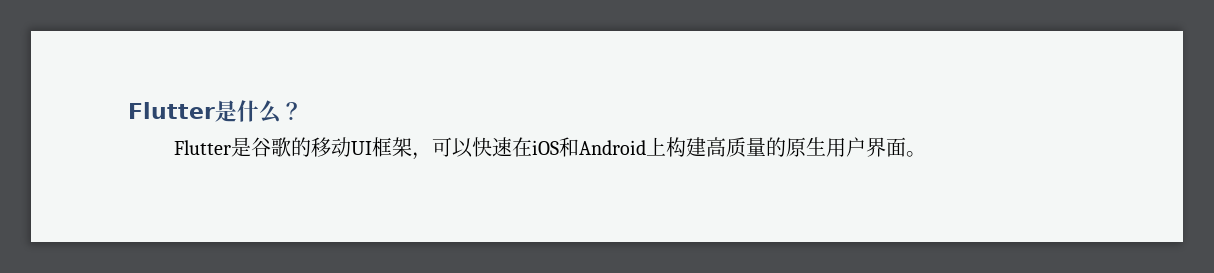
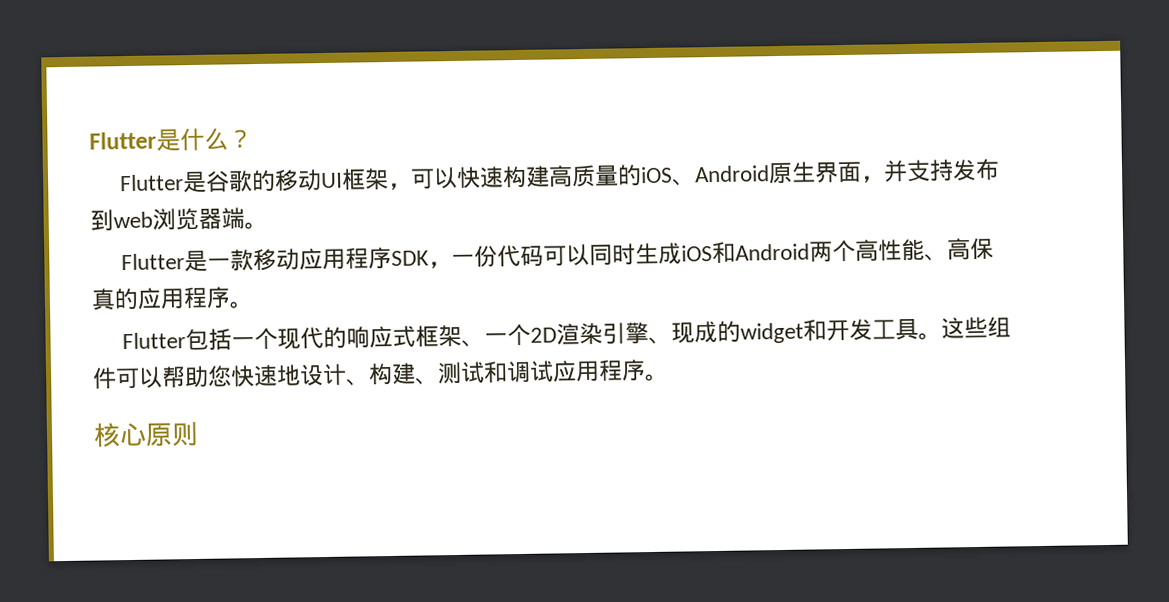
[512,137,927,157] 在iOS和Android上构建高质量的原生用户界面。 -> [502,158,1001,189] [90,207,268,232] [121,237,995,273] [91,286,254,311] [122,316,1012,351] [92,359,669,390] [93,420,199,448] 构建高质量的iOS、Android原生界面，并支持发布到web浏览器端。 // Flutter是一款移动应用程序SDK，一份代码可以同时生成iOS和Android两个高性能、高保真的应用程序。 // Flutter包括一个现代的响应式框架、一个2D渲染引擎、现成的widget和开发工具。这些组件可以帮助您快速地设计、构建、测试和调试应用程序。 // 核心原则

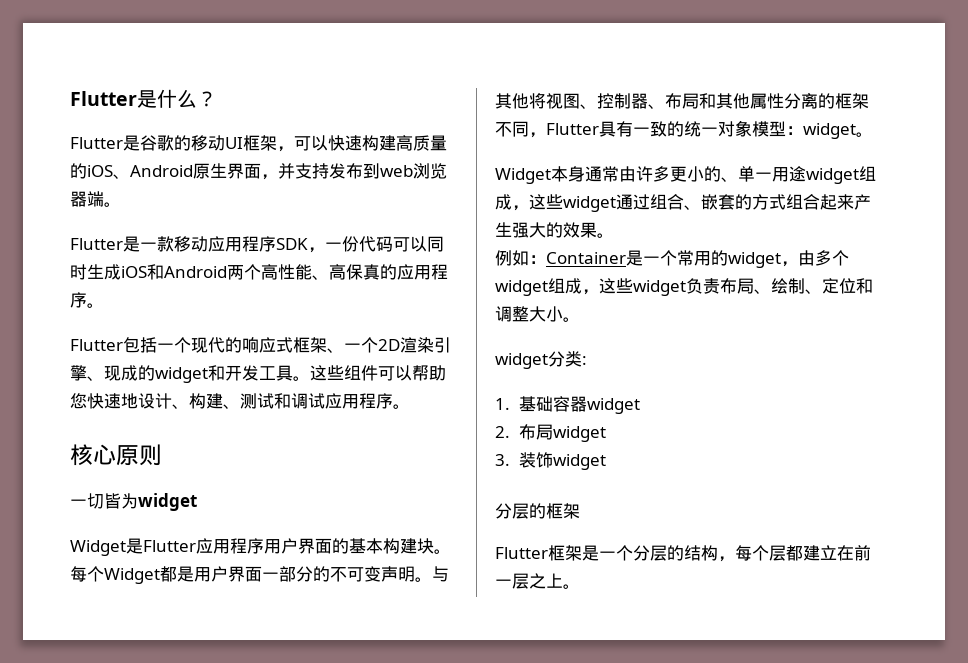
(199, 433) none -> [70,493,197,511] [70,538,451,556] [70,566,449,584] [495,93,869,109] [495,120,873,139] [495,166,876,184] [495,194,871,212] [495,222,614,238] [495,250,849,268] [495,278,873,296] [495,306,580,322] [495,351,587,369] [495,396,640,414] [495,424,606,442] [495,452,606,470] [495,503,580,519] [495,545,871,562] [495,573,580,589] // 一切皆为widget // Widget是Flutter应用程序用户界面的基本构建块。每个Widget都是用户界面一部分的不可变声明。与其他将视图、控制器、布局和其他属性分离的框架不同，Flutter具有一致的统一对象模型：widget。 // Widget本身通常由许多更小的、单一用途widget组成，这些widget通过组合、嵌套的方式组合起来产生强大的效果。 // 例如：Container是一个常用的widget，由多个widget组成，这些widget负责布局、绘制、定位和调整大小。 // widget分类: // 1.基础容器widget // 2.布局widget // 3.装饰widget // 分层的框架 // Flutter框架是一个分层的结构，每个层都建立在前一层之上。

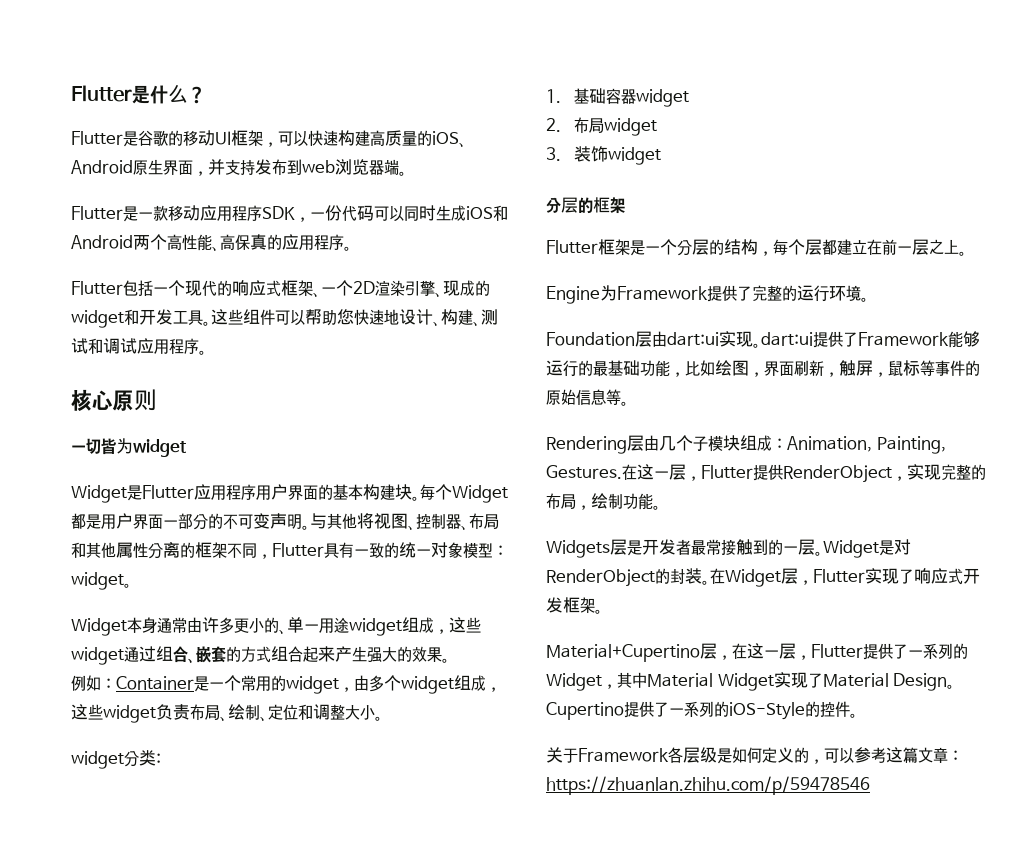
(580, 586) none -> [546,285,869,304] [546,331,980,348] [546,360,980,377] [546,389,629,406] [546,435,946,454] [546,464,986,483] [546,493,661,510] [546,539,911,558] [546,568,980,587] [546,597,603,614] [546,643,968,662] [546,672,956,691] [546,701,858,720] [546,747,963,764] [546,776,870,795] // Engine为Framework提供了完整的运行环境。 // Foundation层由dart:ui实现。dart:ui提供了Framework能够运行的最基础功能，比如绘图，界面刷新，触屏，鼠标等事件的原始信息等。 // Rendering层由几个子模块组成：Animation, Painting, Gestures.在这一层，Flutter提供RenderObject，实现完整的布局，绘制功能。 // Widgets层是开发者最常接触到的一层。Widget是对RenderObject的封装。在Widget层，Flutter实现了响应式开发框架。 // Material+Cupertino层，在这一层，Flutter提供了一系列的Widget，其中Material Widget实现了Material Design。Cupertino提供了一系列的iOS-Style的控件。 // 关于Framework各层级是如何定义的，可以参考这篇文章：https://zhuanlan.zhihu.com/p/59478546

